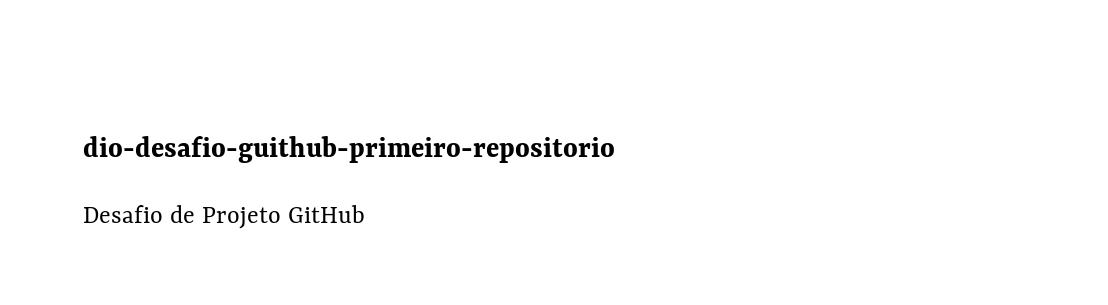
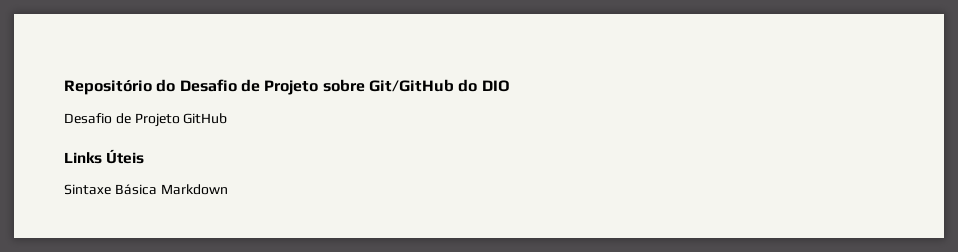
[83,136,615,163] dio-desafio-guithub-primeiro-repositorio -> [64,79,510,95] Repositório do Desafio de Projeto sobre Git/GitHub do DIO
(366, 214) none -> [64,149,145,164] [64,184,228,195] // Links Úteis // Sintaxe Básica Markdown

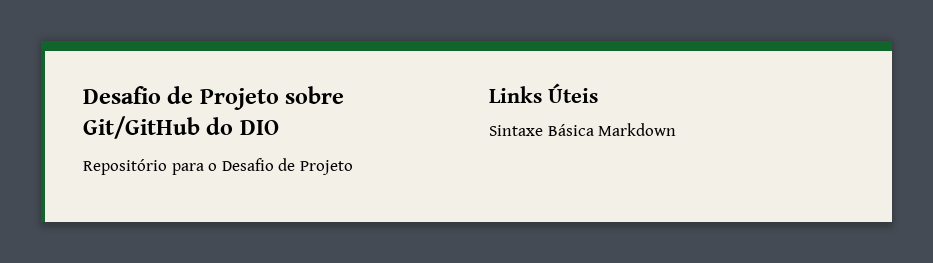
[64,79,176,95] Repositório do -> (83, 95) none
[64,113,228,127] Desafio de Projeto GitHub -> [83,158,353,175] Repositório para o Desafio de Projeto

